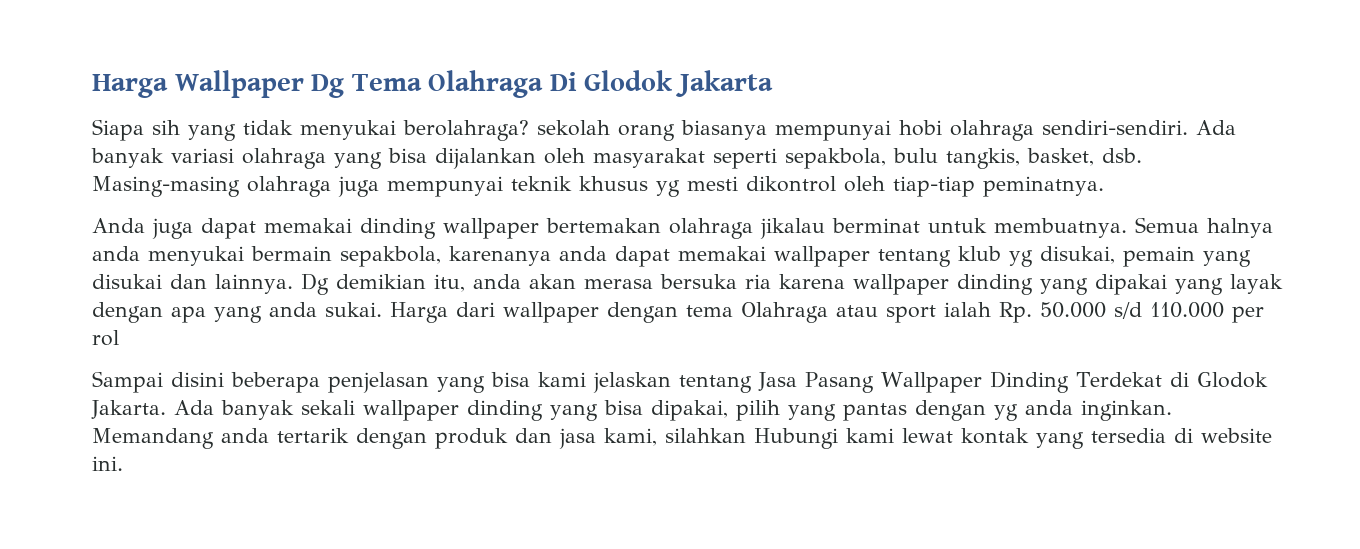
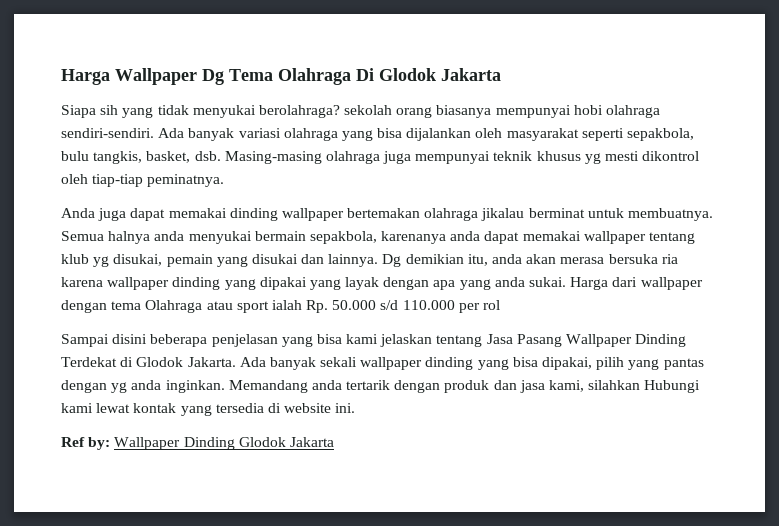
(123, 463) none -> [61,437,334,450] // Ref by: Wallpaper Dinding Glodok Jakarta

